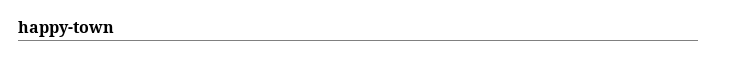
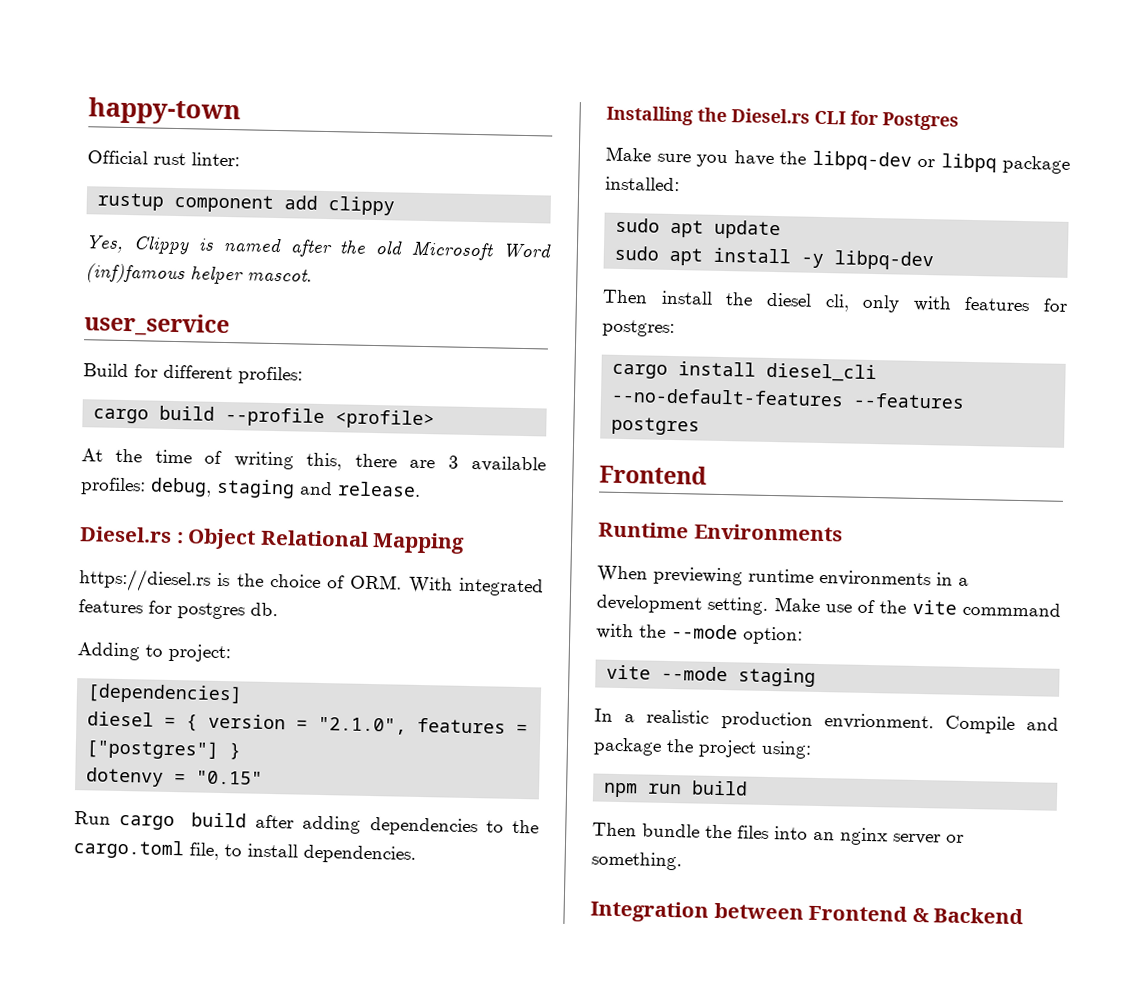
(114, 29) none -> [87,150,240,167] [97,192,396,216] [85,235,552,261] [85,263,312,285] [84,312,230,338] [83,363,303,385] [93,405,436,430] [81,448,546,473] [80,477,421,499] [79,526,466,554] [78,568,544,597] [78,599,278,620] [77,642,231,663] [87,683,244,705] [87,711,529,735] [86,739,242,760] [86,767,264,787] [74,811,539,837] [73,839,416,864] [606,105,959,131] [605,146,1070,174] [605,176,680,192] [615,217,782,240] [614,245,935,271] [602,289,1068,313] [602,319,675,338] [612,361,878,383] [611,387,966,409] [611,416,701,436] [599,464,707,485] [598,521,843,542] [597,565,969,588] [596,594,1061,617] [596,623,803,645] [606,664,817,687] [594,708,1059,734] [593,737,812,759] [603,780,749,798] [592,822,964,846] [591,851,682,871] [590,900,1025,925] // Official rust linter: // rustup component add clippy // Yes, Clippy is named after the old Microsoft Word (inf)famous helper mascot. // user_service // Build for different profiles: // cargo build --profile <profile> // At the time of writing this, there are 3 available profiles: debug, staging and release. // Diesel.rs : Object Relational Mapping // https://diesel.rs is the choice of ORM. With integrated features for postgres db. // Adding to project: // [dependencies] // diesel = { version = "2.1.0", features = ["postgres"] } // dotenvy = "0.15" // Run cargo build after adding dependencies to the cargo.toml file, to install dependencies. // Installing the Diesel.rs CLI for Postgres // Make sure you have the libpq-dev or libpq package installed: // sudo apt update // sudo apt install -y libpq-dev // Then install the diesel cli, only with features for postgres: // cargo install diesel_cli --no-default-features --features postgres // Frontend // Runtime Environments // When previewing runtime environments in a development setting. Make use of the vite commmand with the --mode option: // vite --mode staging // In a realistic production envrionment. Compile and package the project using: // npm run build // Then bundle the files into an nginx server or something. // Integration between Frontend & Backend

